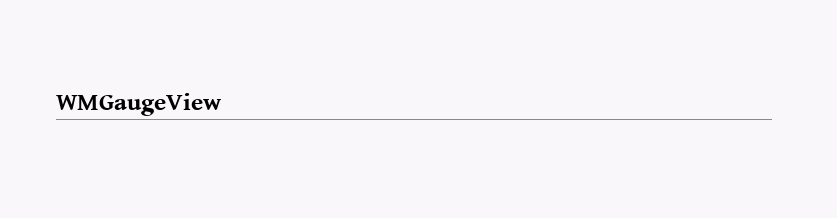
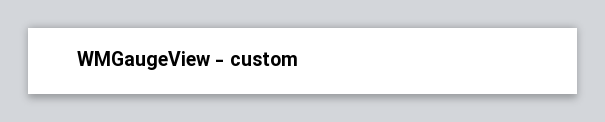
(221, 104) none -> [215,52,298,66] - custom

